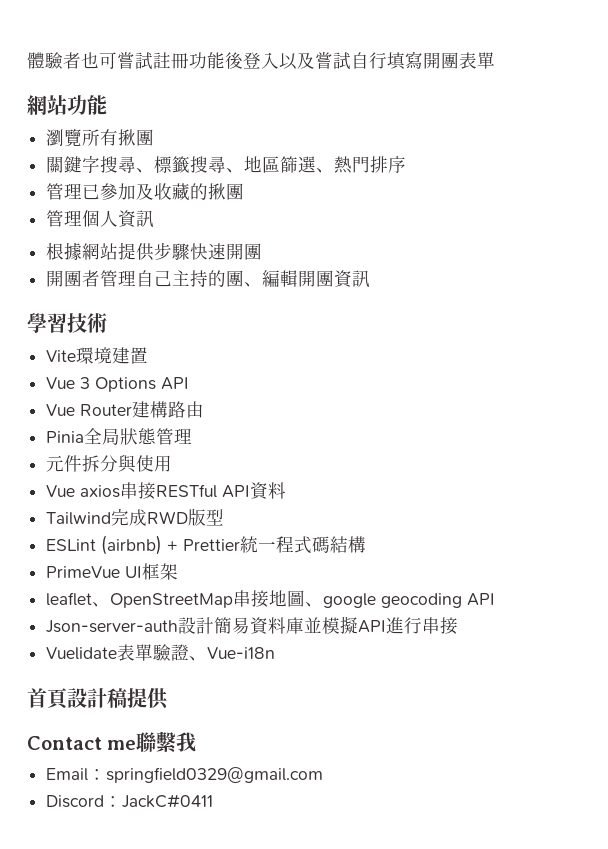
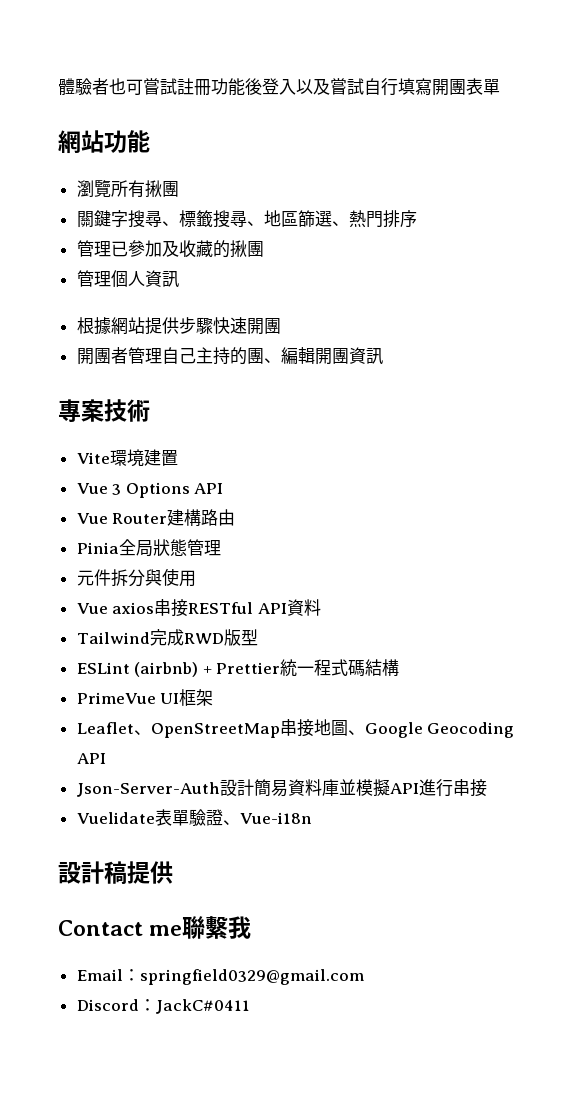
[26,313,67,333] 學習 -> [58,399,104,422] 專案
[46,592,93,606] leaflet -> [76,722,134,734] Leaflet
[323,593,496,608] [46,620,179,633] google geocoding API // Json-server-auth -> [364,722,515,738] [76,753,106,764] [76,782,220,797] Google Geocoding API // Json-Server-Auth
[27,688,70,710] 首頁 -> (312, 818) none

